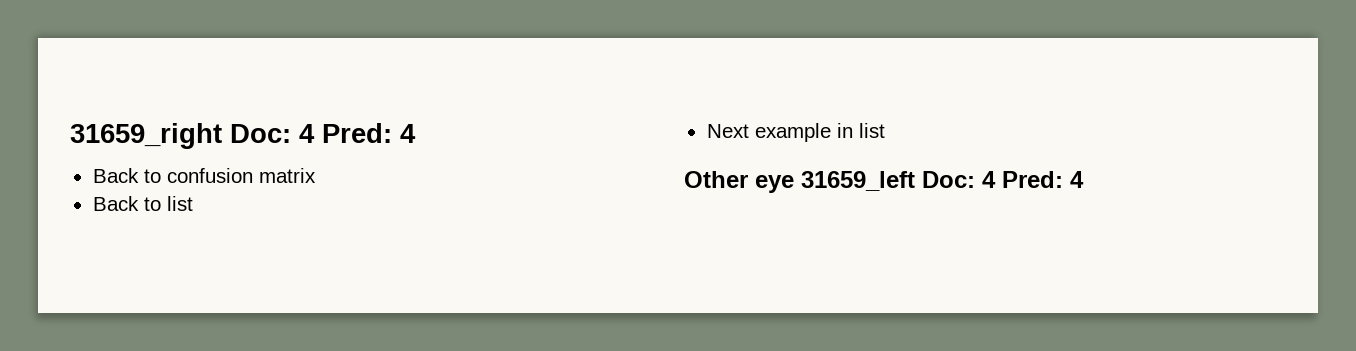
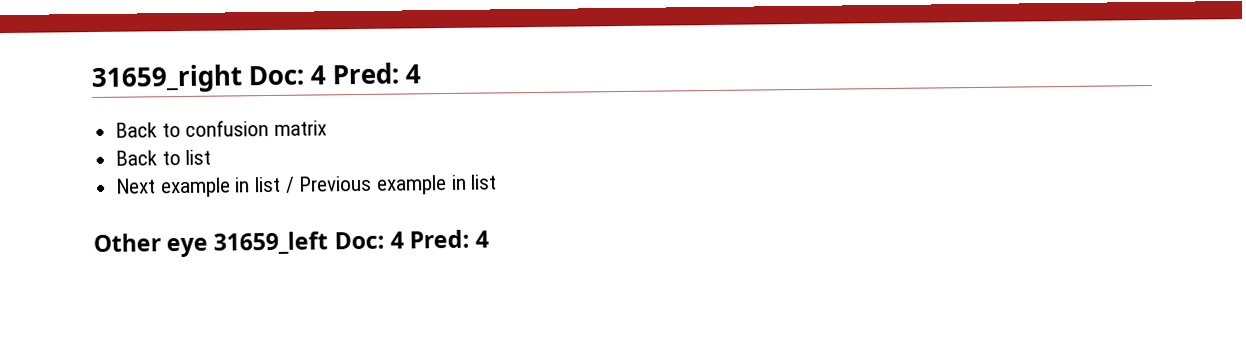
(885, 130) none -> [284,174,498,195] / Previous example in list

